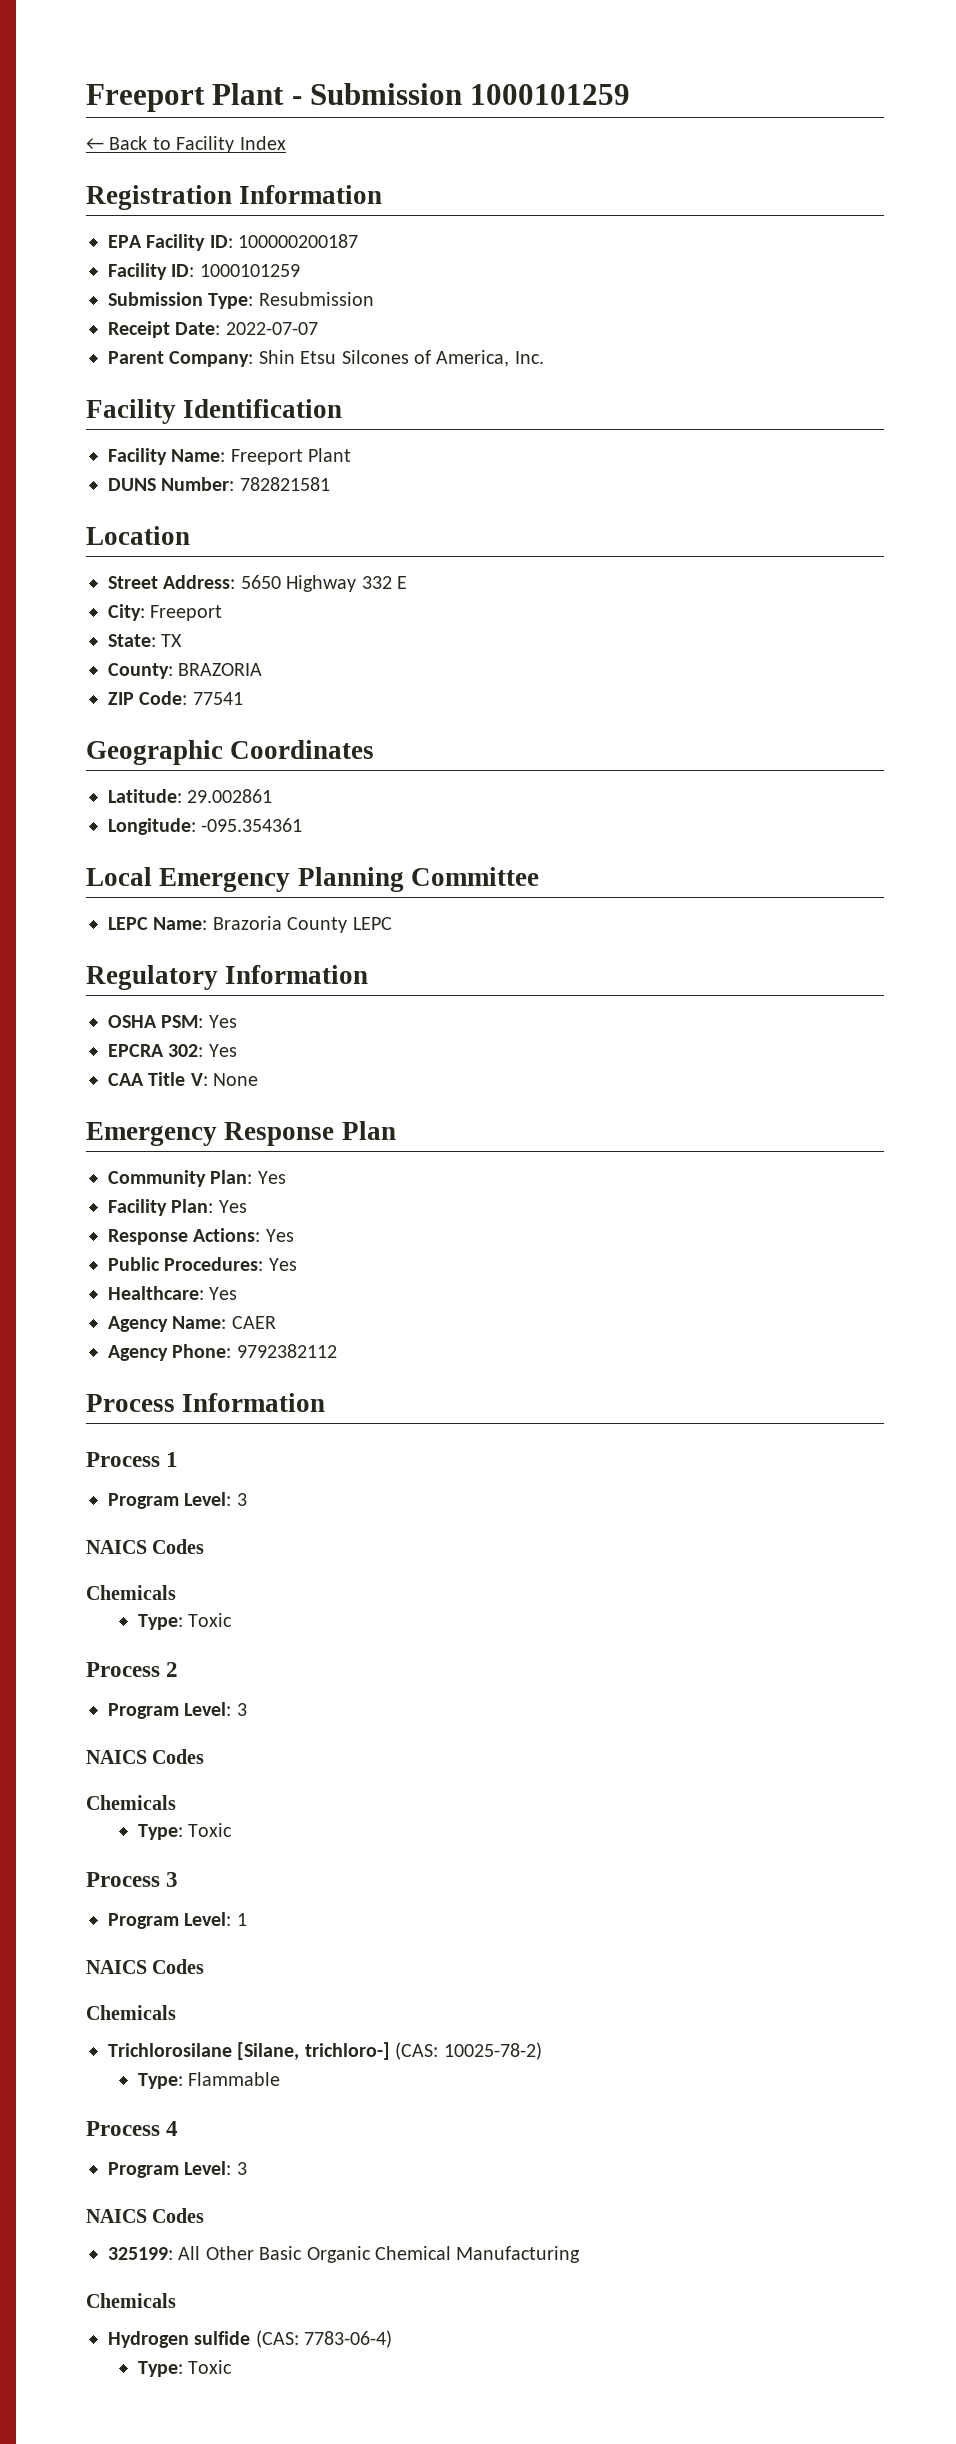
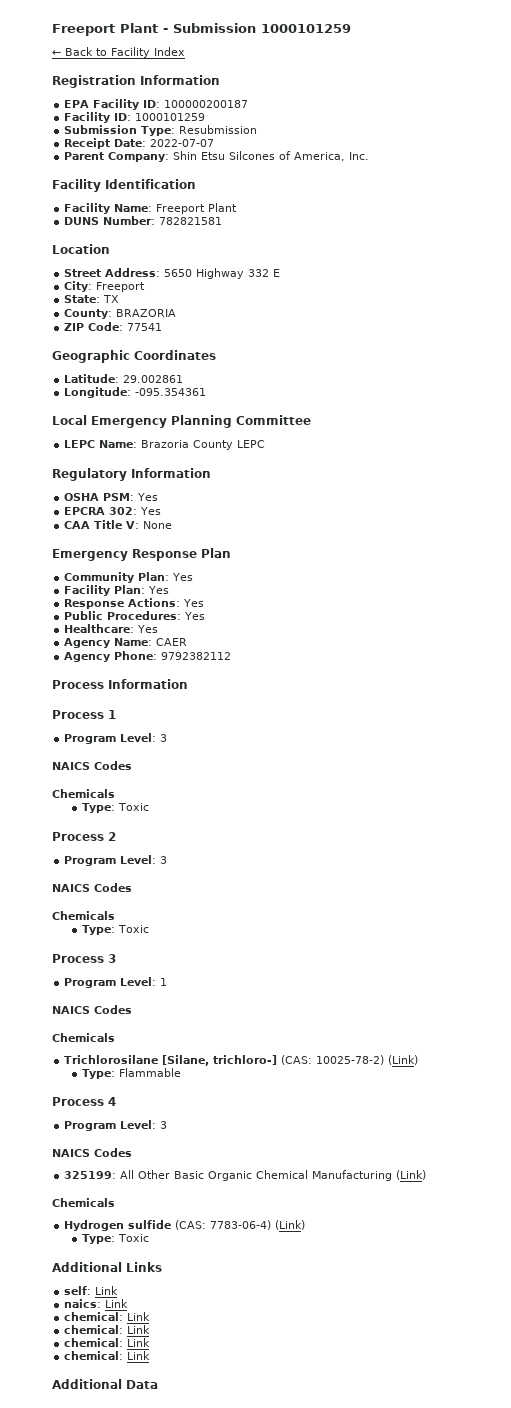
(542, 2051) none -> [388,1055,419,1065] (Link)
(581, 2254) none -> [396,1170,427,1180] (Link)
[137,2360,233,2377] // Type: Toxic -> [275,1220,306,1230] [81,1234,150,1244] [52,1262,162,1272] [64,1286,119,1295] [64,1299,129,1308] [64,1312,151,1321] [64,1325,151,1334] [64,1338,151,1347] [64,1351,151,1360] [52,1379,158,1389] (Link) // Type: Toxic // Additional Links // self: Link // naics: Link // chemical: Link // chemical: Link // chemical: Link // chemical: Link // Additional Data

